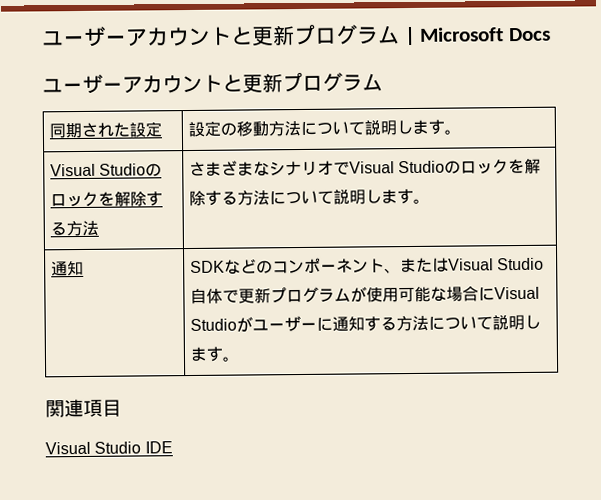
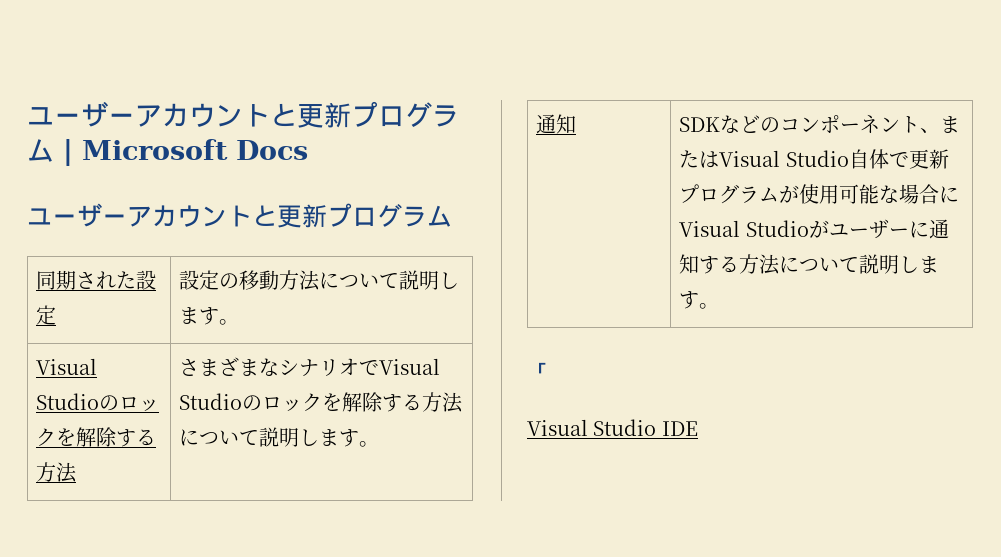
[45,398,122,418] 関連項目 -> [527,362,551,382] 「

